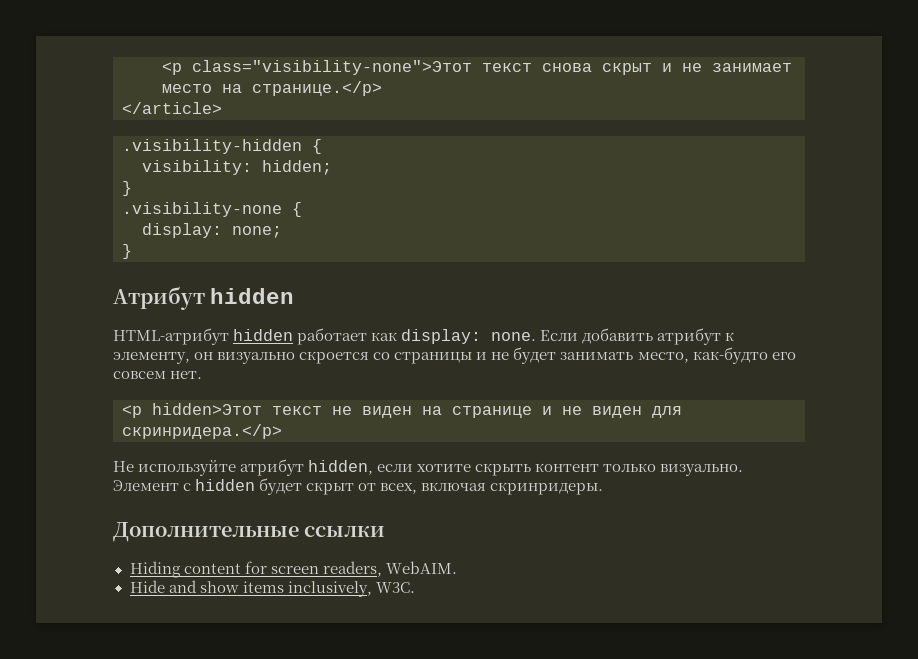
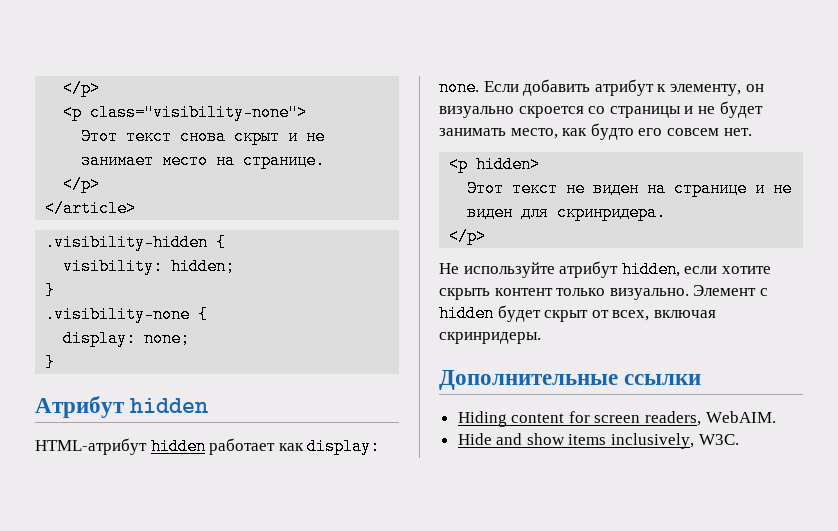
[162,60,472,75] <p class="visibility-none">Этот -> [63,80,101,97] [63,104,308,121] [81,129,118,145] </p> // <p class="visibility-none"> // Этот
[252,81,382,96] странице.</p> -> [243,152,326,169] [63,176,101,193] странице. // </p>
[692,347,768,364] как-будто -> [562,123,634,140] как будто
[152,403,262,415] hidden>Этот -> [476,156,541,173] [467,181,504,197] hidden> // Этот
[122,424,282,439] скринридера.</p> -> [557,204,667,221] [449,228,487,245] скринридера. // </p>

